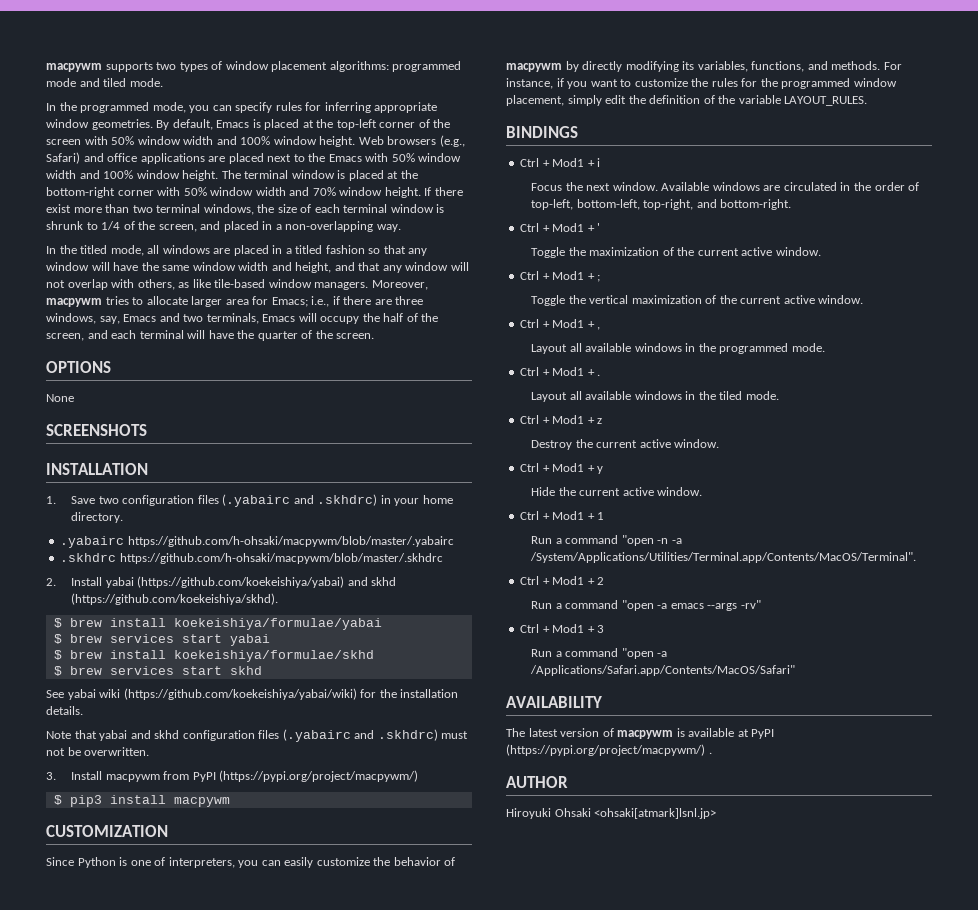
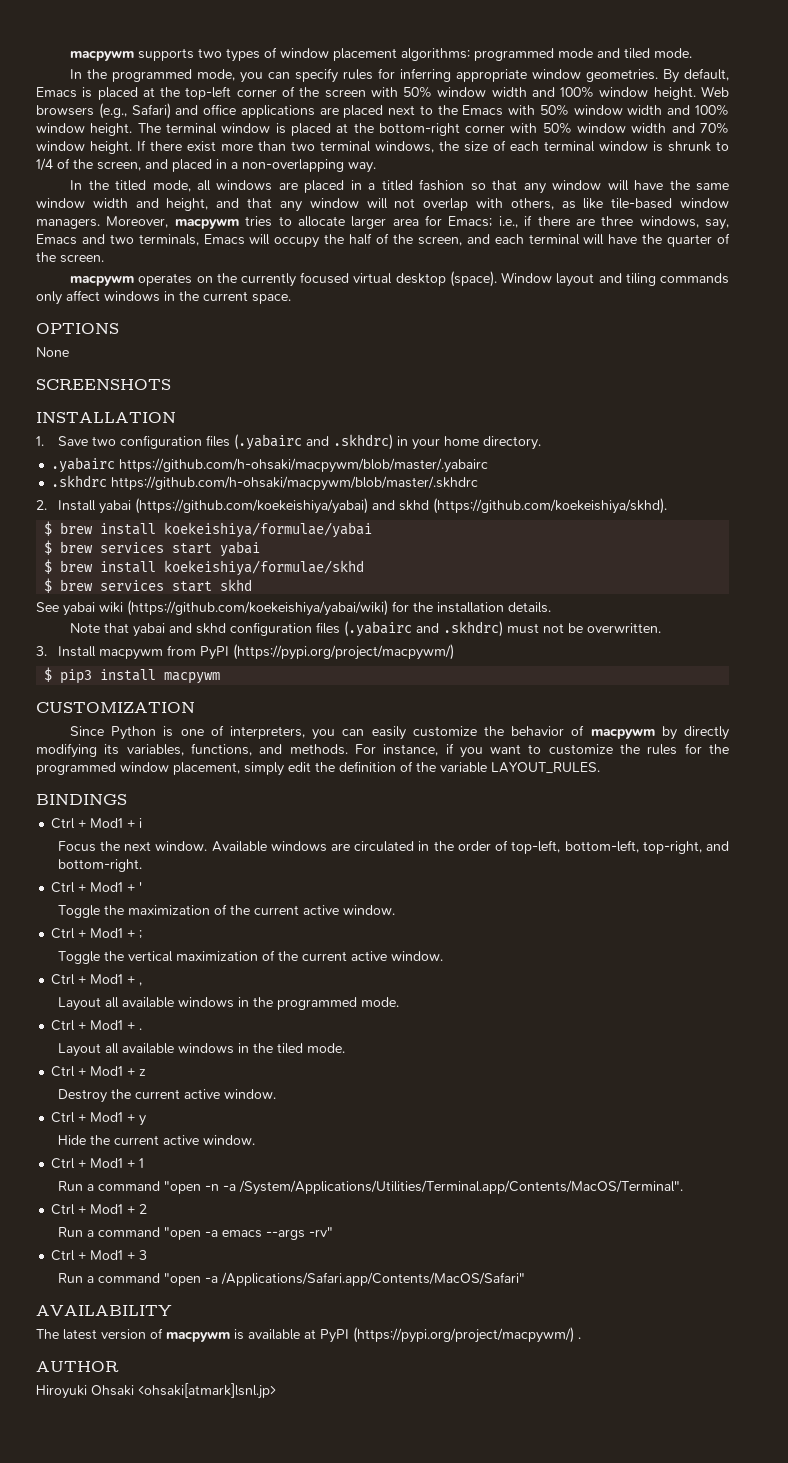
(375, 336) none -> [70,271,729,287] [36,290,291,305] // macpywm operates on the currently focused virtual desktop (space). Window layout and tiling commands only affect windows in the current space.

